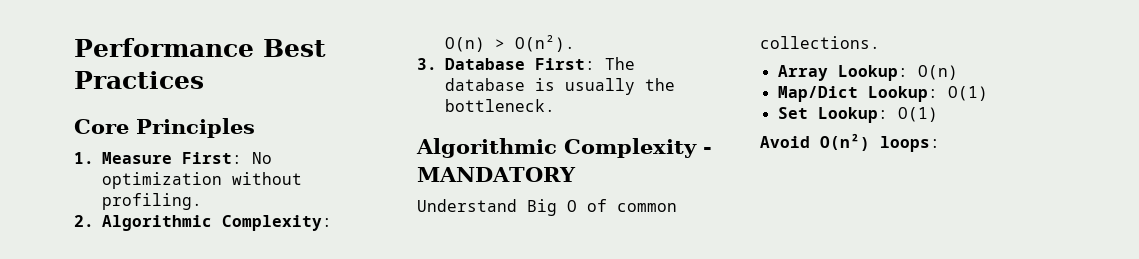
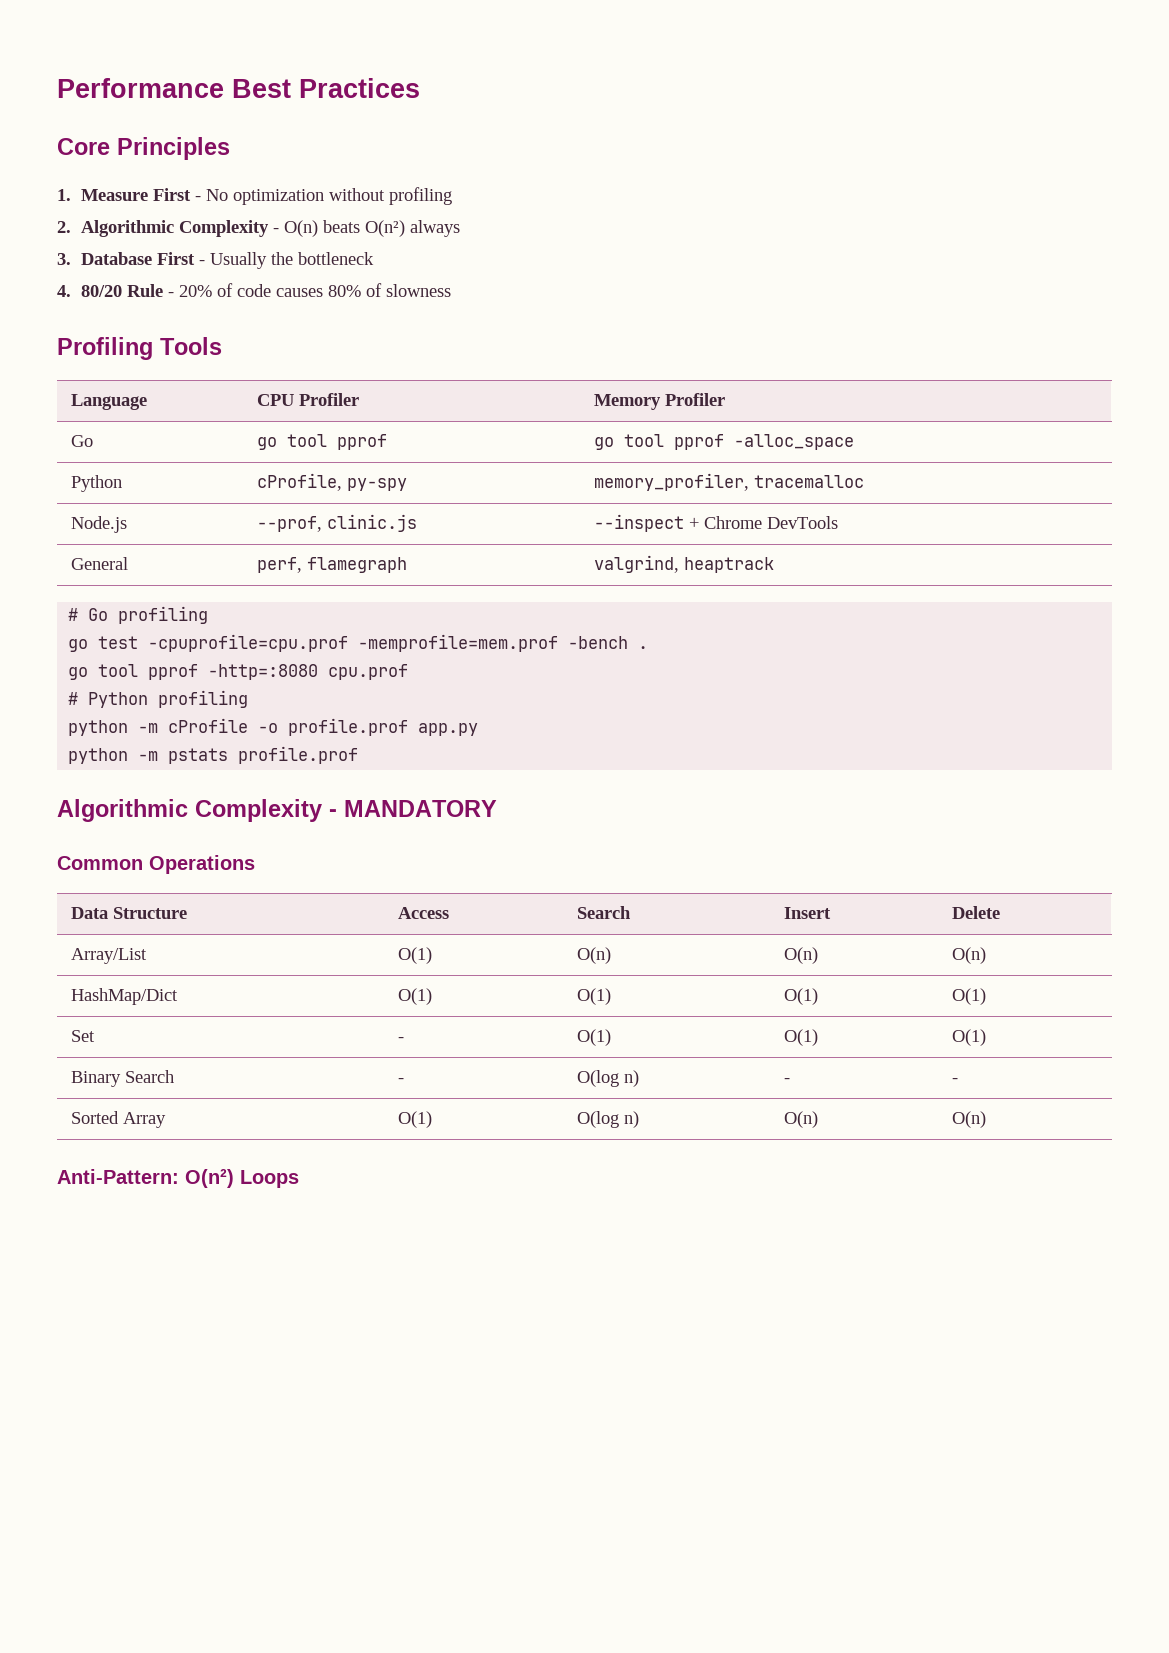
[182,152,242,164] First: -> [152,188,201,201] First -
[102,193,202,210] profiling. -> [388,187,452,205] profiling
[222,215,332,231] [445,35,575,52] [417,57,635,70] [445,78,675,95] [445,99,555,112] [416,138,712,158] [417,167,576,182] [417,199,677,216] [760,36,880,49] [777,65,958,81] [777,86,988,102] [777,107,938,123] [760,133,940,152] Complexity: O(n) > O(n²). // 3. Database First: The database is usually the bottleneck. // Algorithmic Complexity - MANDATORY // Understand Big O of common collections. // Array Lookup: O(n) // Map/Dict Lookup: O(1) // Set Lookup: O(1) // Avoid O(n²) loops: -> [178,220,460,237] [57,252,374,269] [57,283,451,297] [57,337,222,360] [71,394,148,410] [257,393,360,406] [594,393,726,410] [71,435,94,447] [257,434,388,450] [594,434,855,450] [71,475,123,492] [257,473,408,491] [594,473,865,491] [71,516,128,533] [257,514,418,532] [594,514,839,532] [71,557,129,570] [257,557,408,573] [594,555,775,573] [68,606,209,624] [68,634,649,652] [68,664,409,680] [68,690,249,708] [68,718,479,736] [68,746,359,764] [57,799,497,822] [57,855,255,874] [71,907,188,919] [398,907,450,919] [577,906,632,919] [784,907,832,919] [952,906,1001,919] [71,948,148,964] [398,947,433,964] [577,947,612,964] [784,947,819,964] [952,947,987,964] [71,988,179,1005] [398,988,433,1005] [577,988,612,1005] [784,988,819,1005] [952,988,987,1005] [71,1030,96,1042] [398,1037,405,1042] [577,1029,612,1046] [784,1029,819,1046] [952,1029,987,1046] [71,1070,175,1087] [398,1078,405,1083] [577,1070,640,1087] [784,1078,791,1083] [952,1078,959,1083] [71,1111,167,1128] [398,1111,433,1128] [577,1111,640,1128] [784,1111,819,1128] [952,1111,987,1128] [57,1169,299,1188] Complexity - O(n) beats O(n²) always // 3. Database First - Usually the bottleneck // 4. 80/20 Rule - 20% of code causes 80% of slowness // Profiling Tools // Language | CPU Profiler | Memory Profiler // Go | go tool pprof | go tool pprof -alloc_space // Python | cProfile, py-spy | memory_profiler, tracemalloc // Node.js | --prof, clinic.js | --inspect + Chrome DevTools // General | perf, flamegraph | valgrind, heaptrack // # Go profiling // go test -cpuprofile=cpu.prof -memprofile=mem.prof -bench . // go tool pprof -http=:8080 cpu.prof // # Python profiling // python -m cProfile -o profile.prof app.py // python -m pstats profile.prof // Algorithmic Complexity - MANDATORY // Common Operations // Data Structure | Access | Search | Insert | Delete // Array/List | O(1) | O(n) | O(n) | O(n) // HashMap/Dict | O(1) | O(1) | O(1) | O(1) // Set | - | O(1) | O(1) | O(1) // Binary Search | - | O(log n) | - | - // Sorted Array | O(1) | O(log n) | O(n) | O(n) // Anti-Pattern: O(n²) Loops

